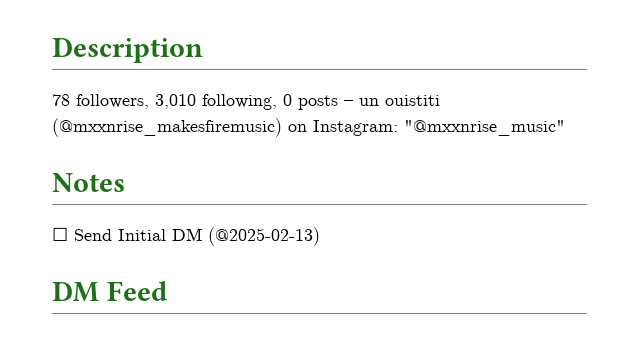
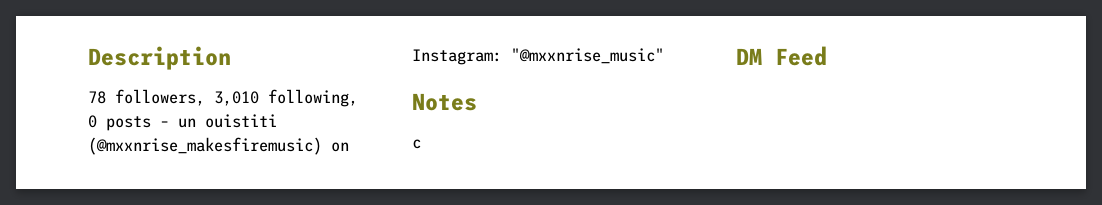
[52,227,320,246] ☐ Send Initial DM (@2025-02-13) -> [412,139,421,149] c

